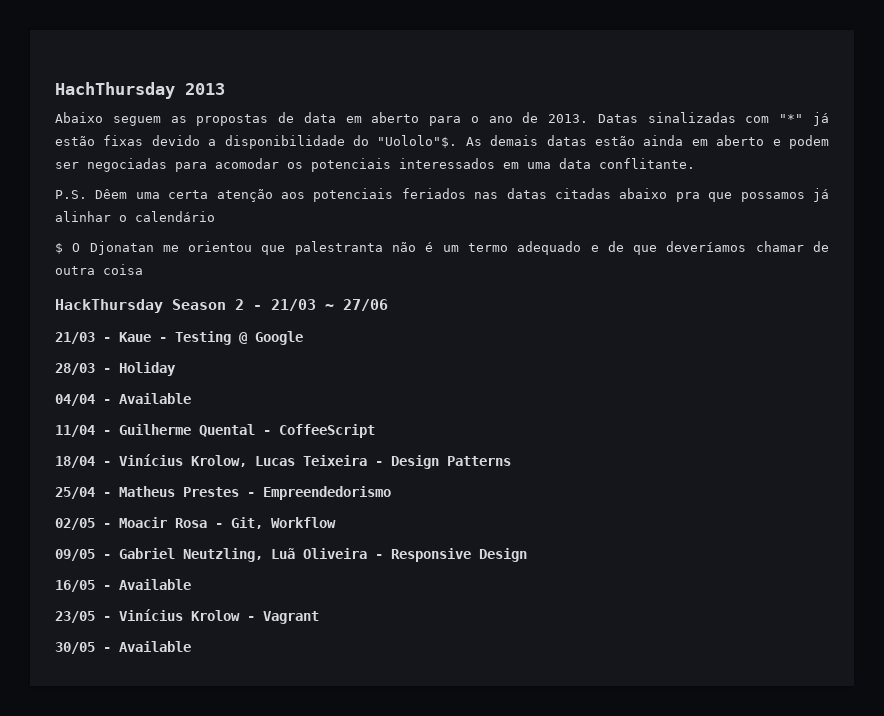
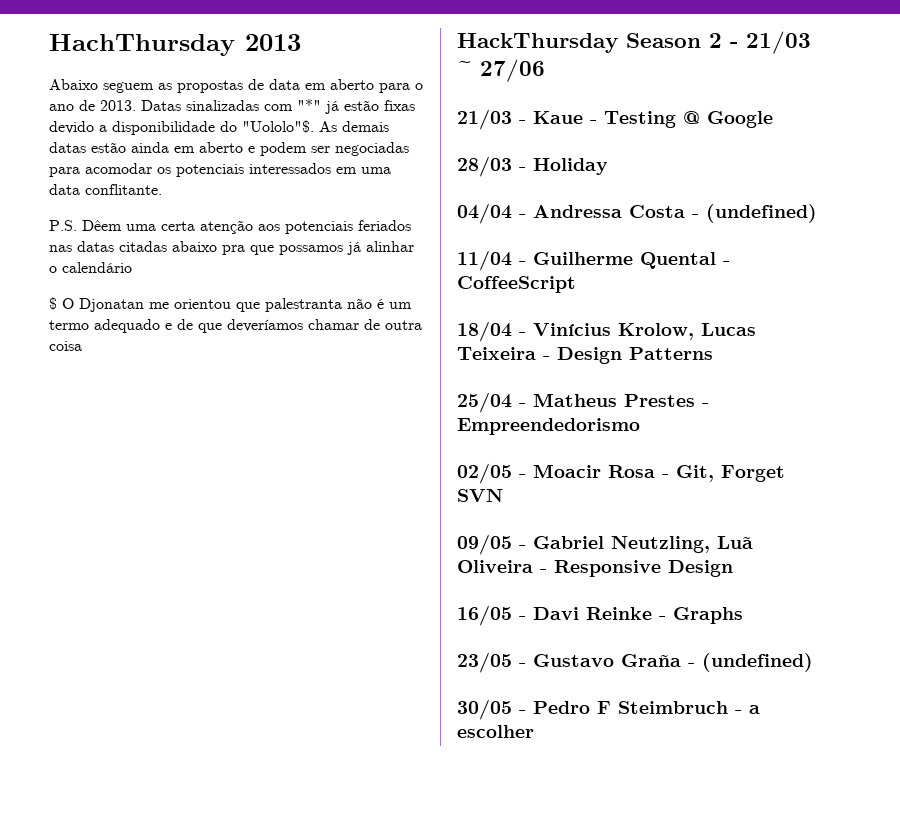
[119,393,191,404] Available -> [533,204,817,223] Andressa Costa - (undefined)
[271,517,336,528] Workflow -> [721,465,785,482] [457,489,503,502] Forget SVN
[119,579,191,590] [55,609,319,624] [55,641,191,654] Available // 23/05 - Vinícius Krolow - Vagrant // 30/05 - Available -> [533,607,743,624] [457,652,813,673] [457,699,760,720] [457,725,534,738] Davi Reinke - Graphs // 23/05 - Gustavo Graña - (undefined) // 30/05 - Pedro F Steimbruch - a escolher

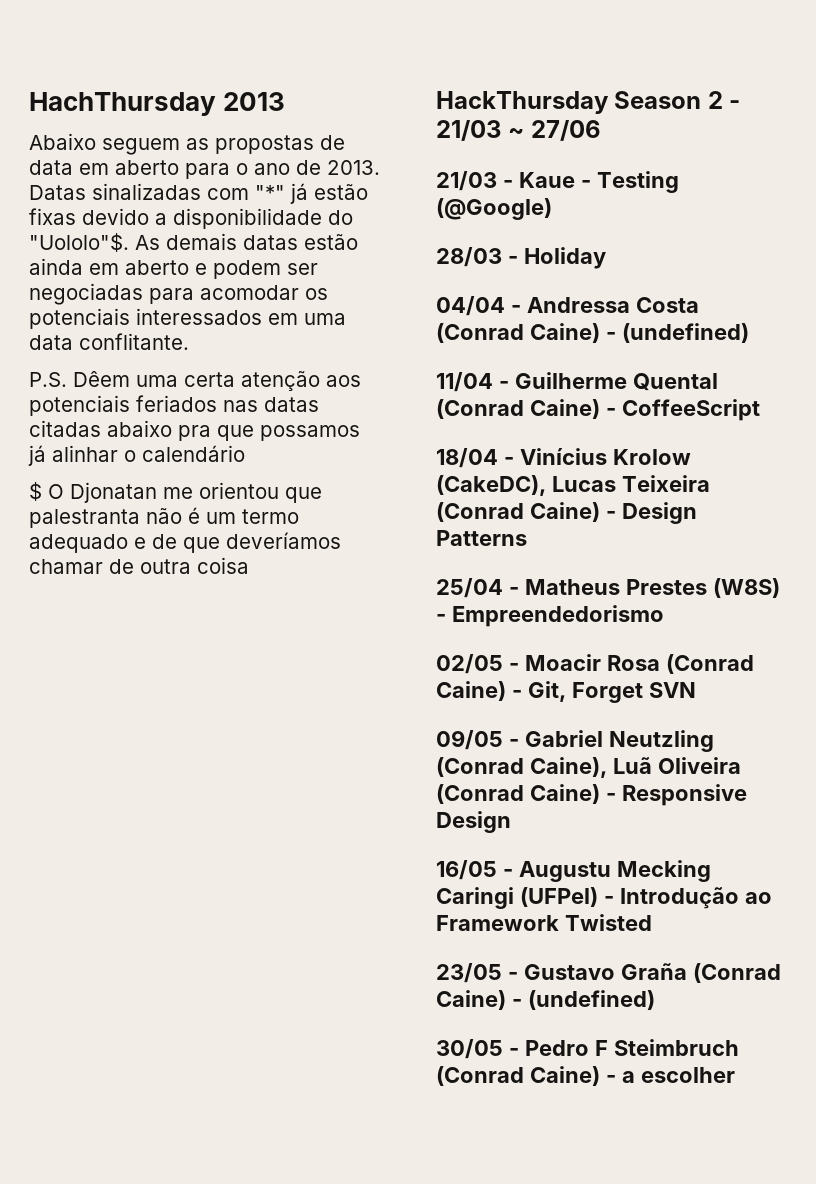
[683,111,773,128] @ Google -> [436,198,552,220] (@Google)
(685, 211) none -> [436,323,600,343] (Conrad Caine)
(716, 260) none -> [436,399,600,419] (Conrad Caine)
[618,323,756,340] [457,347,536,360] Krolow, Lucas Teixeira -> [612,449,691,465] [436,475,710,496] [436,502,600,522] Krolow (CakeDC), Lucas Teixeira (Conrad Caine)
(695, 400) none -> [712,578,780,598] (W8S)
(655, 471) none -> [665,654,754,674] [436,681,506,701] (Conrad Caine)
[611,536,753,553] [457,560,533,573] Neutzling, Luã Oliveira -> [608,730,714,752] [436,757,741,778] [436,784,600,804] Neutzling (Conrad Caine), Luã Oliveira (Conrad Caine)
[533,607,743,624] Davi Reinke - Graphs -> [518,860,711,882] [436,887,772,909] [436,914,652,931] Augustu Mecking Caringi (UFPel) - Introdução ao Framework Twisted
(681, 660) none -> [692,963,781,983] [436,990,506,1010] (Conrad Caine)
(728, 707) none -> [436,1066,600,1086] (Conrad Caine)

